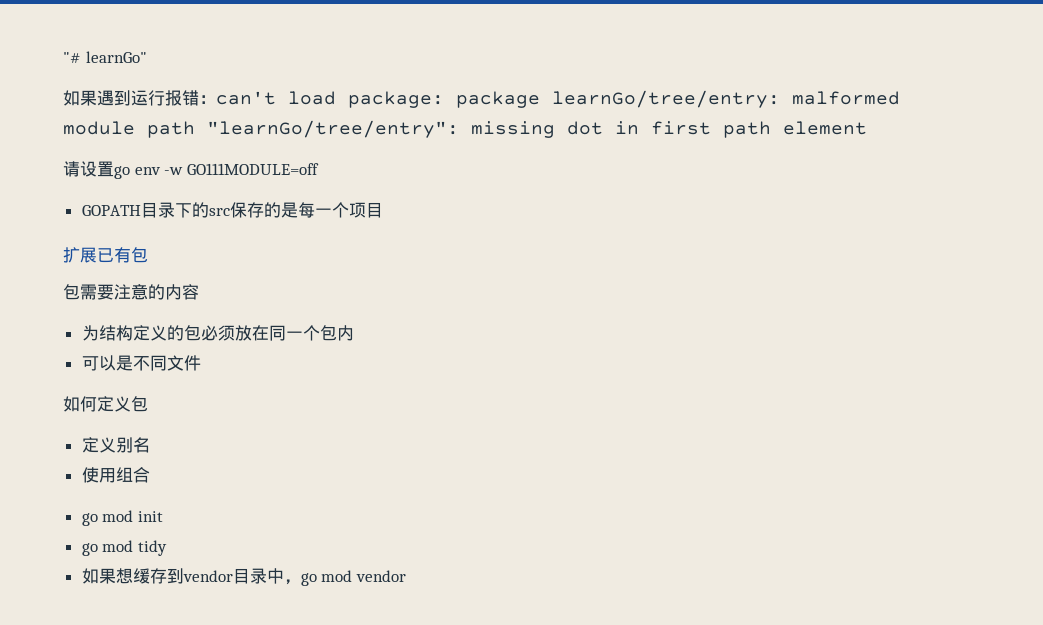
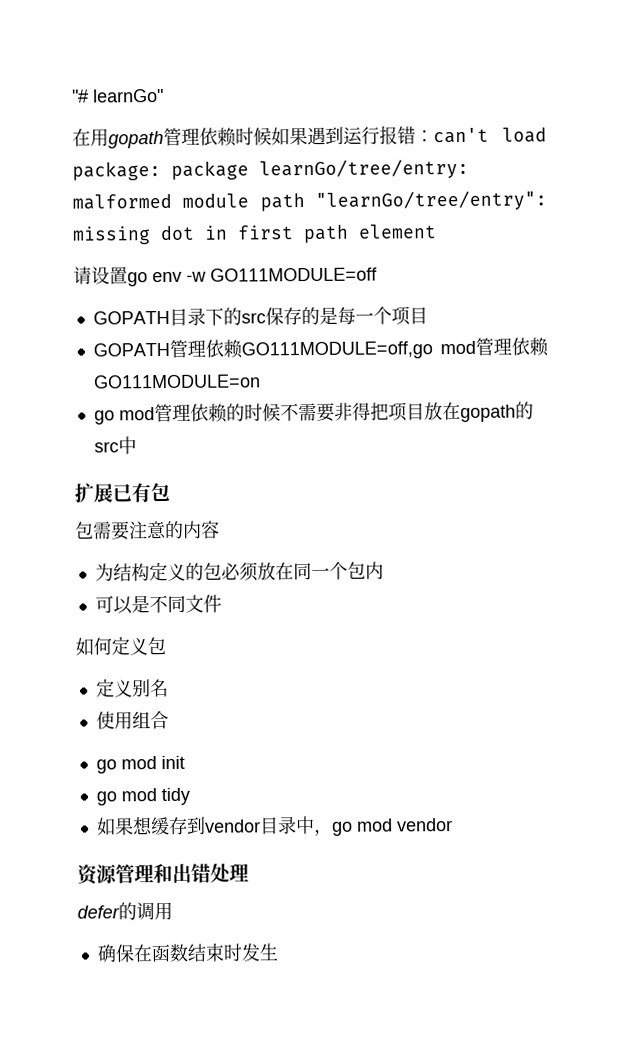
(147, 57) none -> [72,127,272,149] 在用gopath管理依赖时候
(383, 210) none -> [92,337,549,360] [92,374,261,389] [93,401,534,425] [93,436,137,455] // GOPATH管理依赖GO111MODULE=off,go mod管理依赖GO111MODULE=on // go mod管理依赖的时候不需要非得把项目放在gopath的src中
(406, 576) none -> [77,863,249,885] [77,901,173,921] [96,943,278,963] // 资源管理和出错处理 // defer的调用 // 确保在函数结束时发生

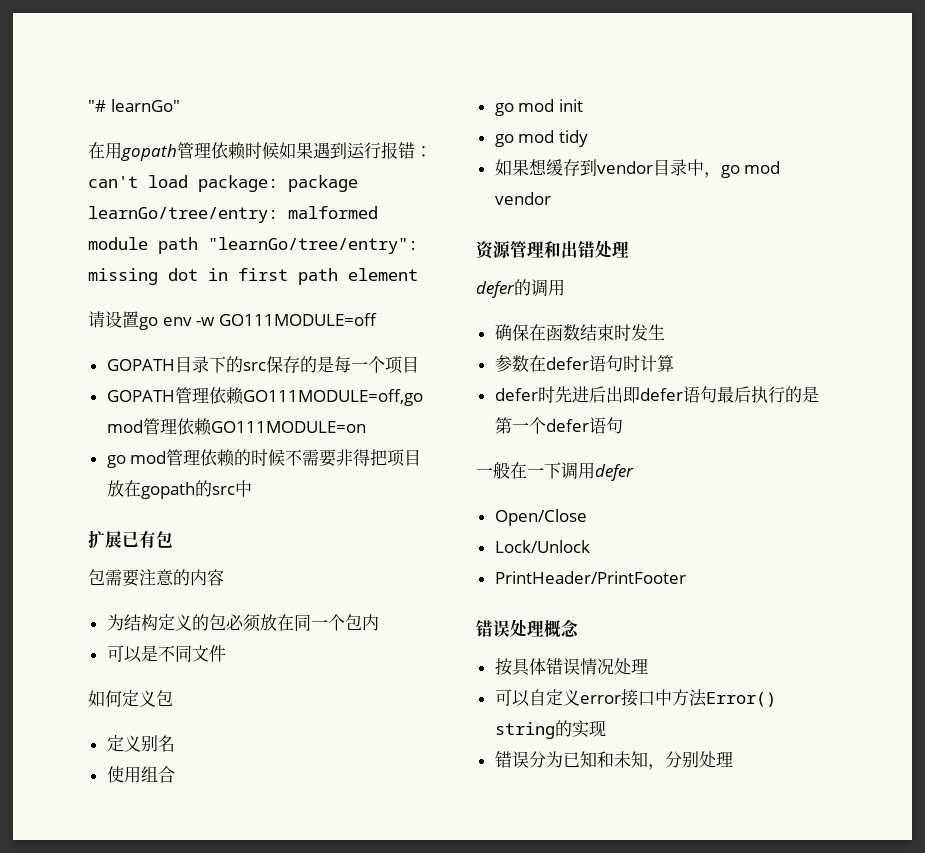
(278, 952) none -> [494,355,674,372] [494,386,819,403] [494,417,623,434] [476,462,634,481] [494,509,587,526] [494,540,590,553] [494,571,686,584] [476,619,579,637] [494,658,648,676] [494,689,776,707] [494,720,606,739] [494,751,733,770] // 参数在defer语句时计算 // defer时先进后出即defer语句最后执行的是第一个defer语句 // 一般在一下调用defer // Open/Close // Lock/Unlock // PrintHeader/PrintFooter // 错误处理概念 // 按具体错误情况处理 // 可以自定义error接口中方法Error() string的实现 // 错误分为已知和未知，分别处理

